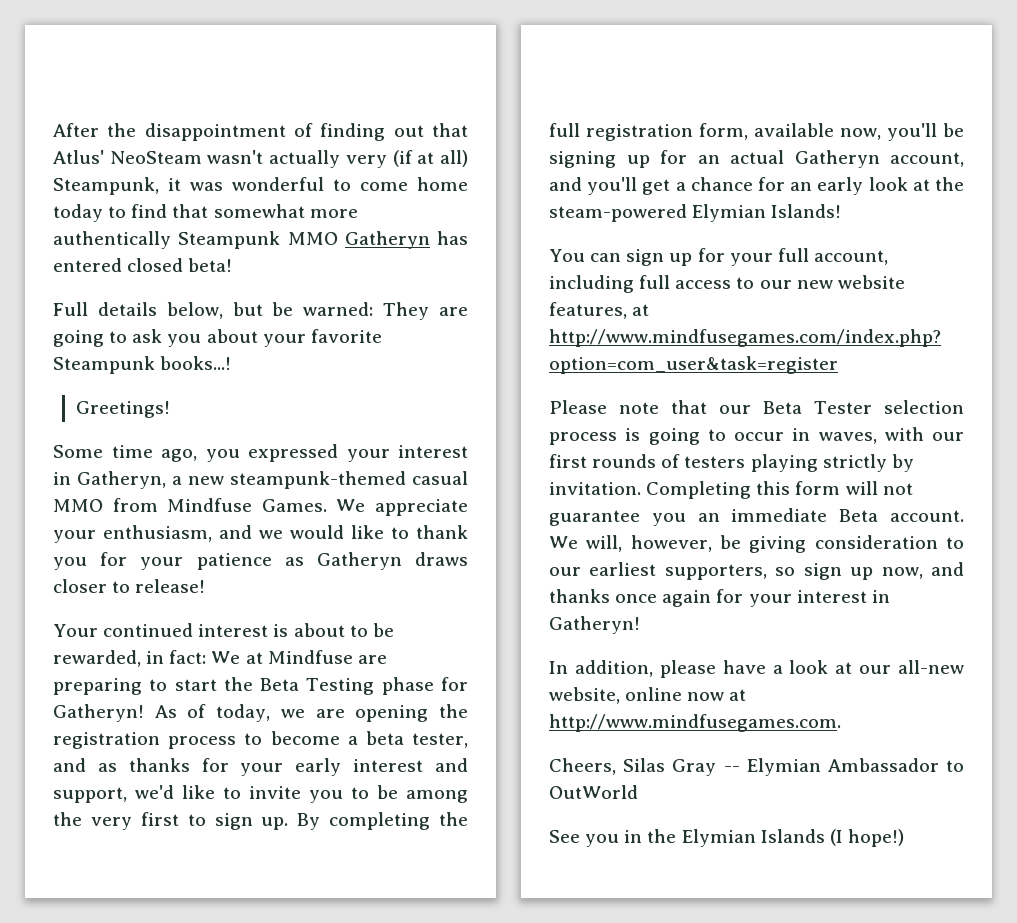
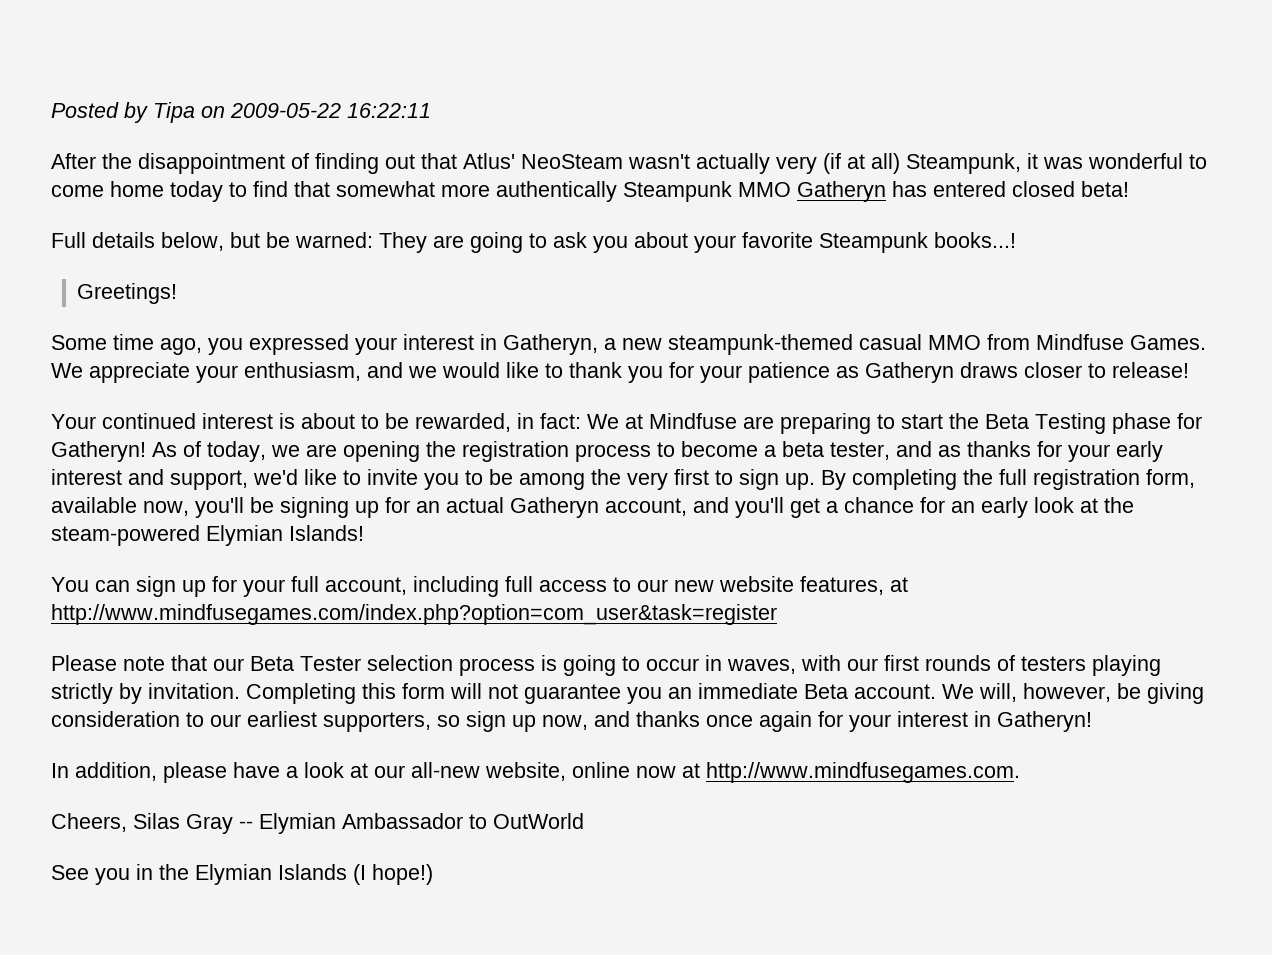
(53, 130) none -> [51,102,431,123] Posted by Tipa on 2009-05-22 16:22:11 //

